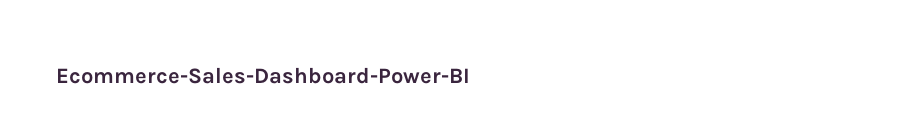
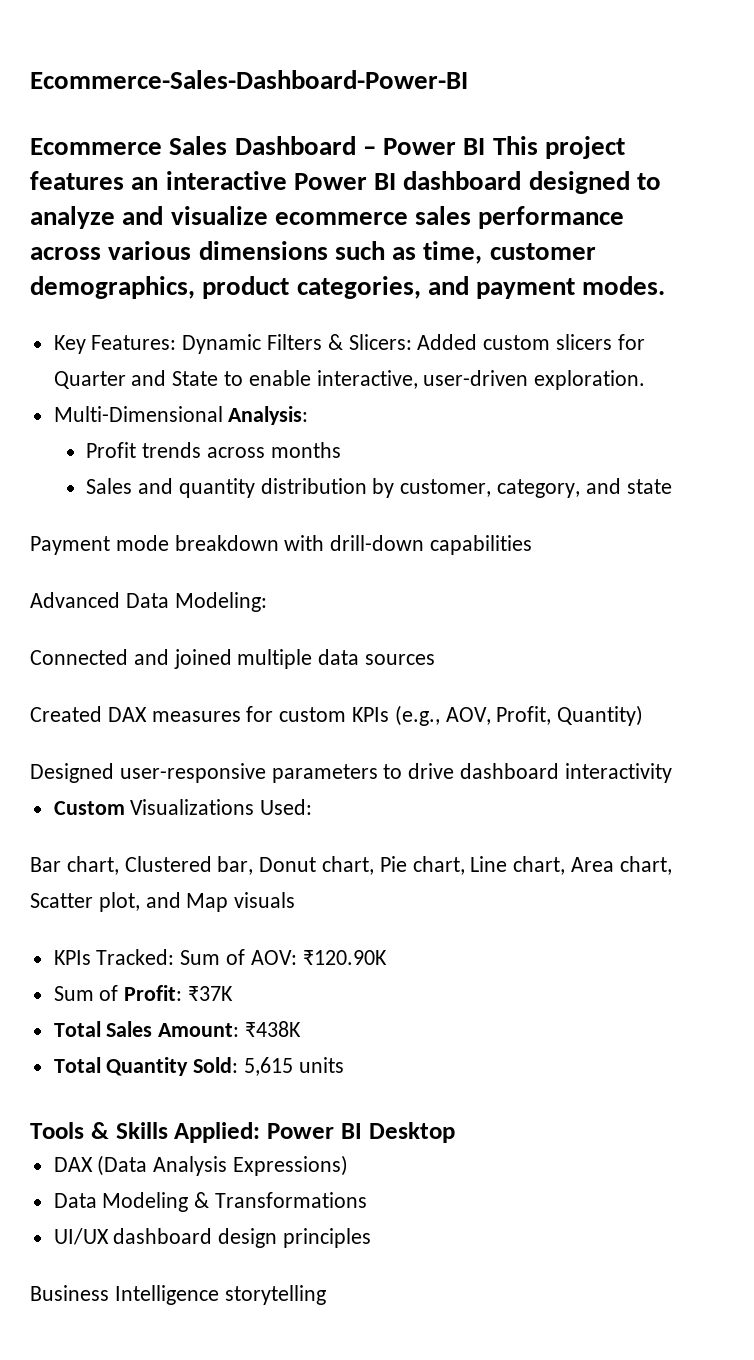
(470, 75) none -> [30,136,626,159] [30,171,662,194] [30,206,625,229] [30,241,596,264] [30,276,666,299] [53,334,645,354] [53,370,646,390] [53,406,309,425] [86,442,341,458] [86,478,672,498] [30,535,533,555] [30,592,267,612] [30,649,436,669] [30,705,644,726] [30,763,672,783] [53,799,313,815] [30,856,672,875] [30,892,296,912] [53,949,387,965] [53,985,234,1001] [53,1021,302,1037] [53,1057,344,1076] [30,1122,455,1143] [53,1155,349,1176] [53,1192,368,1212] [53,1228,372,1248] [30,1285,326,1305] // Ecommerce Sales Dashboard – Power BI This project features an interactive Power BI dashboard designed to analyze and visualize ecommerce sales performance across various dimensions such as time, customer demographics, product categories, and payment modes. // Key Features: Dynamic Filters & Slicers: Added custom slicers for Quarter and State to enable interactive, user-driven exploration. // Multi-Dimensional Analysis: // Profit trends across months // Sales and quantity distribution by customer, category, and state // Payment mode breakdown with drill-down capabilities // Advanced Data Modeling: // Connected and joined multiple data sources // Created DAX measures for custom KPIs (e.g., AOV, Profit, Quantity) // Designed user-responsive parameters to drive dashboard interactivity // Custom Visualizations Used: // Bar chart, Clustered bar, Donut chart, Pie chart, Line chart, Area chart, Scatter plot, and Map visuals // KPIs Tracked: Sum of AOV: ₹120.90K // Sum of Profit: ₹37K // Total Sales Amount: ₹438K // Total Quantity Sold: 5,615 units // Tools & Skills Applied: Power BI Desktop // DAX (Data Analysis Expressions) // Data Modeling & Transformations // UI/UX dashboard design principles // Business Intelligence storytelling

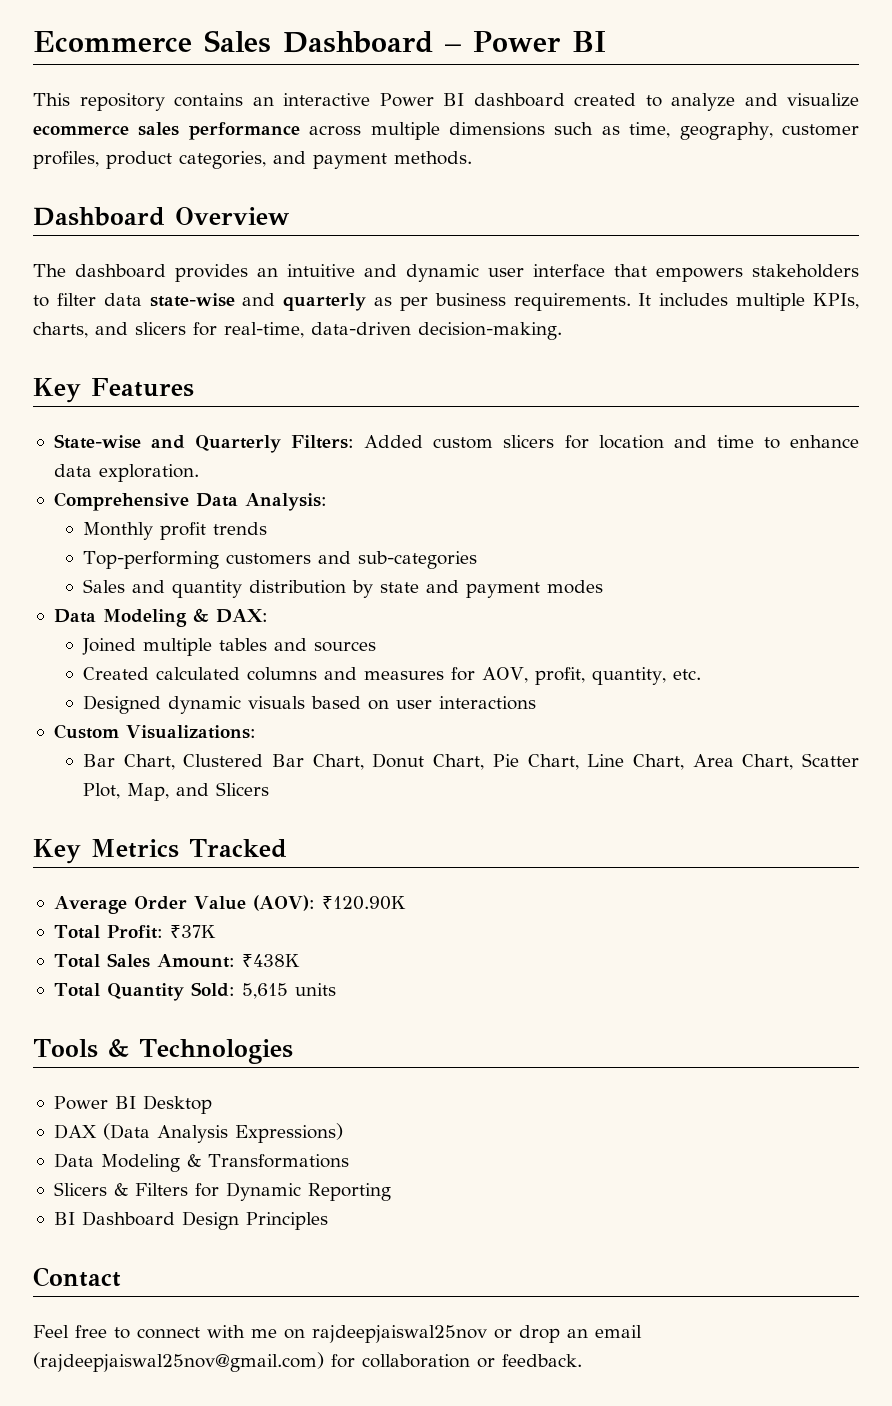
[30,70,468,89] Ecommerce-Sales-Dashboard-Power-BI // -> (33, 41) none
[492,136,626,159] [30,171,124,190] This project features -> [33,93,243,111] // This repository contains
[528,171,630,194] designed -> [574,93,636,106] created
[108,241,192,260] various -> [370,122,440,140] multiple
[489,243,596,260] [30,276,195,299] customer demographics, -> [679,122,860,140] [33,151,99,169] geography, customer profiles,
[582,276,666,295] [53,334,645,354] [53,370,529,389] modes. // Key Features: Dynamic Filters & Slicers: Added custom slicers for Quarter and State to enable interactive, user-driven -> [394,151,472,165] [33,207,289,226] [33,264,859,282] [33,293,859,311] [33,322,562,340] [33,378,194,403] [53,434,860,453] [53,464,92,477] methods. // Dashboard Overview // The dashboard provides an intuitive and dynamic user interface that empowers stakeholders to filter data state-wise and quarterly as per business requirements. It includes multiple KPIs, charts, and slicers for real-time, data-driven decision-making. // Key Features // State-wise and Quarterly Filters: Added custom slicers for location and time to enhance data
[53,406,223,422] Multi-Dimensional -> [53,492,238,511] Comprehensive Data
[86,442,137,458] Profit -> [82,522,206,540] Monthly profit
[206,442,341,458] across months -> [82,551,477,569] // Top-performing customers and sub-categories
[400,478,672,498] [30,535,533,555] [30,592,267,612] [30,649,436,669] [30,705,644,726] [30,763,672,783] customer, category, and state // Payment mode breakdown with drill-down capabilities // Advanced Data Modeling: // Connected and joined multiple data sources // Created DAX measures for custom KPIs (e.g., AOV, Profit, Quantity) // Designed user-responsive parameters to drive dashboard interactivity -> [379,580,603,598] [53,608,268,627] [81,638,376,656] [82,667,701,685] [82,695,536,714] state and payment modes // Data Modeling & DAX: // Joined multiple tables and sources // Created calculated columns and measures for AOV, profit, quantity, etc. // Designed dynamic visuals based on user interactions
[130,799,313,815] [30,856,672,875] [30,892,296,912] [53,949,297,965] Visualizations Used: // Bar chart, Clustered bar, Donut chart, Pie chart, Line chart, Area chart, Scatter plot, and Map visuals // KPIs Tracked: Sum of AOV: -> [125,725,256,739] [82,753,859,770] [82,782,269,801] [33,839,287,864] [53,895,315,914] Visualizations: // Bar Chart, Clustered Bar Chart, Donut Chart, Pie Chart, Line Chart, Area Chart, Scatter Plot, Map, and Slicers // Key Metrics Tracked // Average Order Value (AOV):
[53,985,119,1001] Sum of -> [53,925,100,939] Total
[115,1122,261,1143] Skills Applied: -> [138,1039,293,1064] Technologies //
[53,1228,372,1248] [30,1285,326,1305] UI/UX dashboard design principles // Business Intelligence storytelling -> [53,1182,391,1201] [53,1211,328,1230] [33,1267,121,1287] [33,1325,642,1343] [33,1352,582,1372] Slicers & Filters for Dynamic Reporting // BI Dashboard Design Principles // Contact // Feel free to connect with me on rajdeepjaiswal25nov or drop an email (rajdeepjaiswal25nov@gmail.com) for collaboration or feedback.

